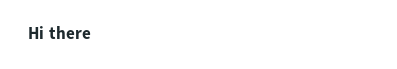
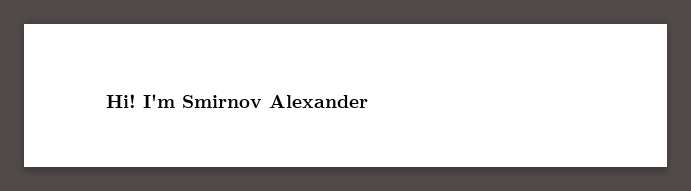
[28,26,91,39] Hi there -> [106,94,368,108] Hi! I'm Smirnov Alexander

